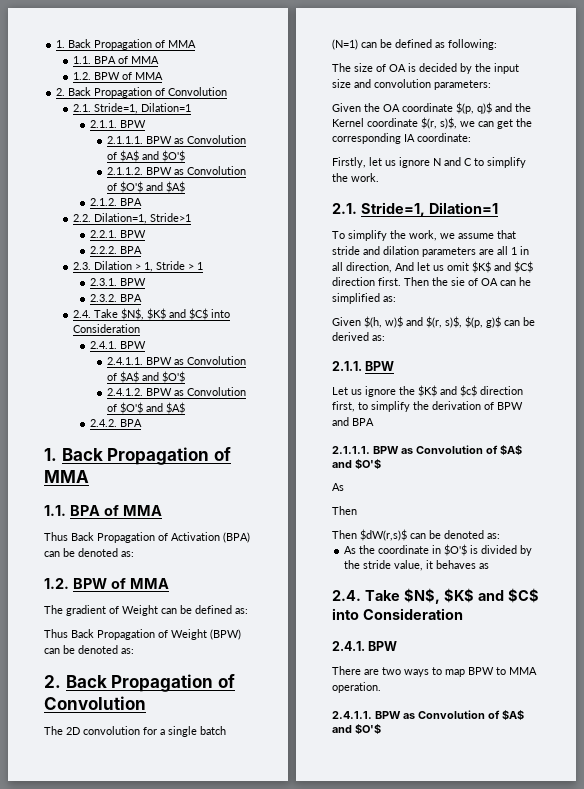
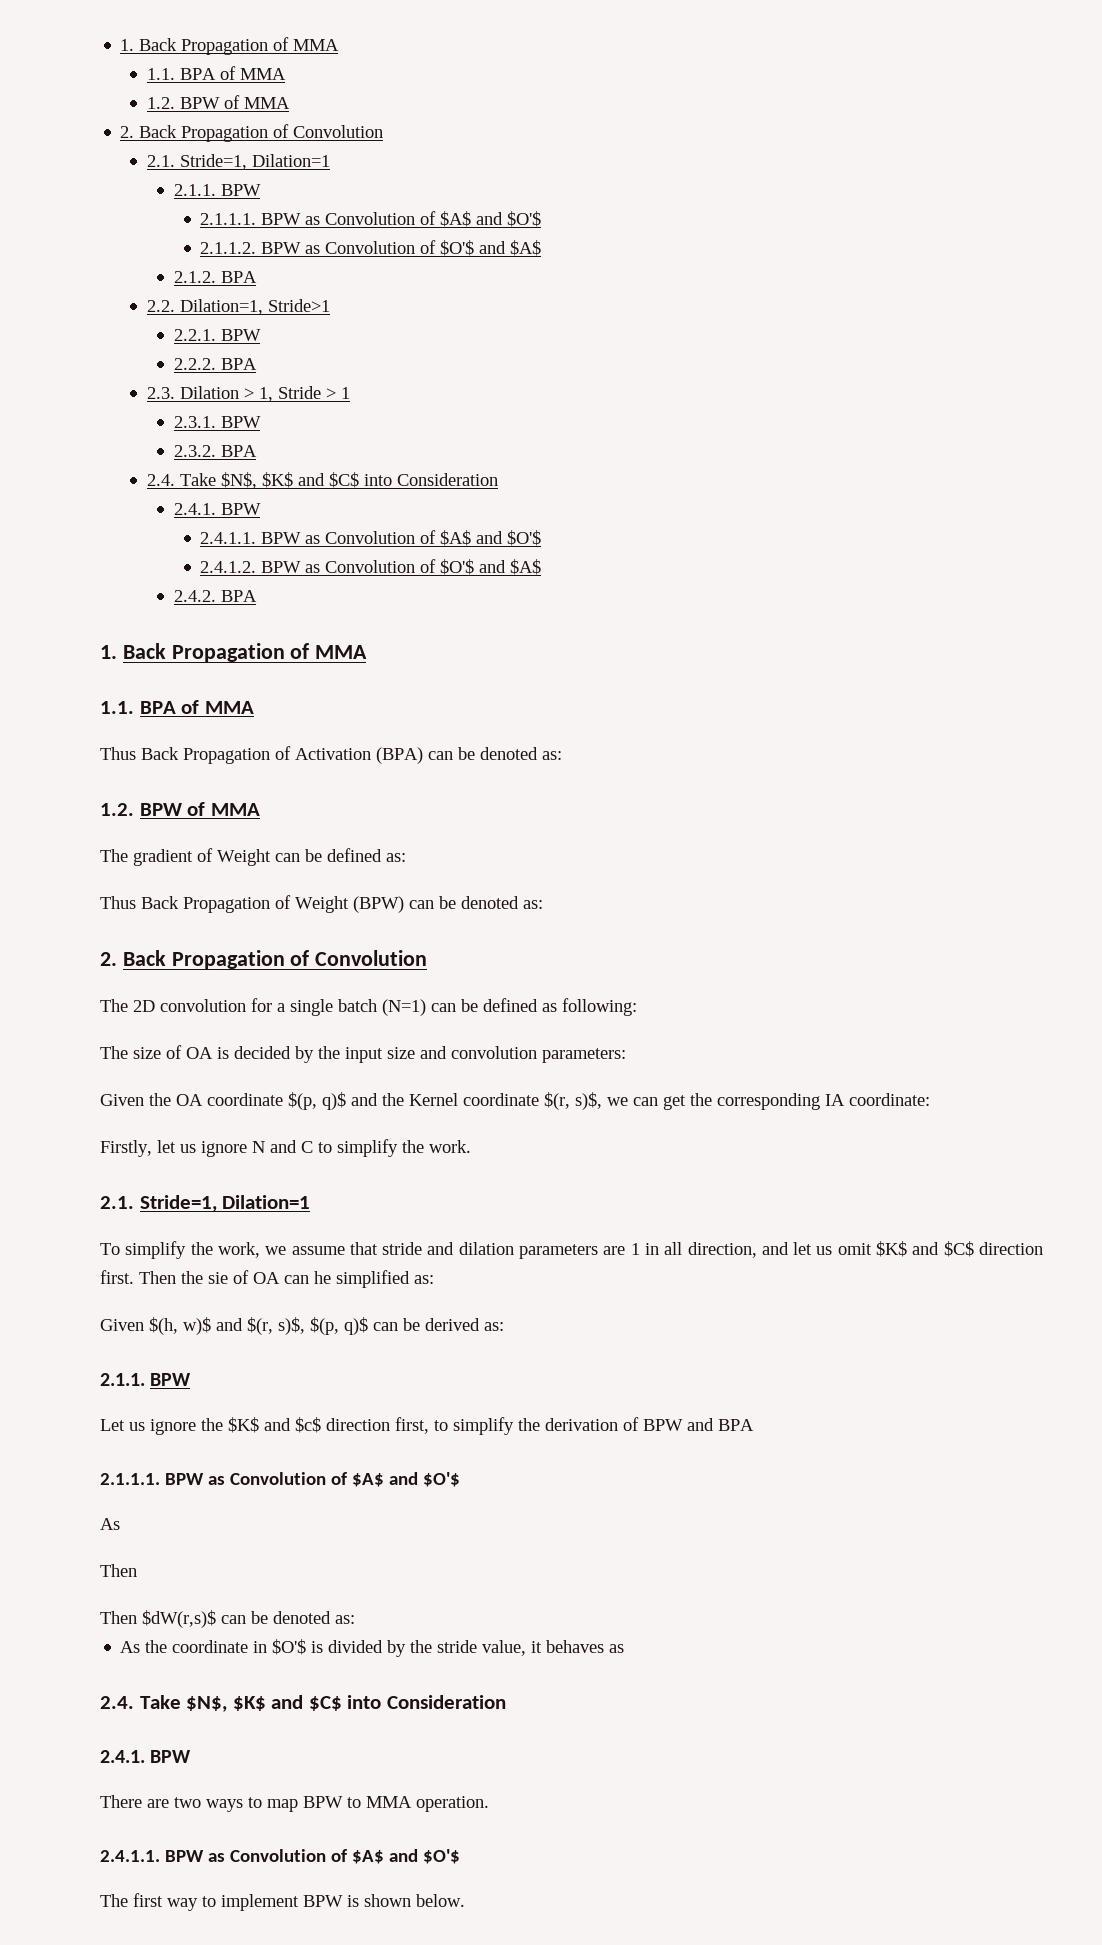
[497,246,508,255] all -> (626, 1250) none
[395,262,414,271] And -> [761,1242,789,1255] and
[486,316,501,328] g)$ -> [344,1317,368,1335] q)$
(381, 729) none -> [100,1893,465,1911] // The first way to implement BPW is shown below.

